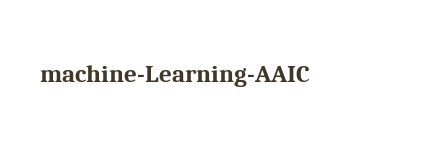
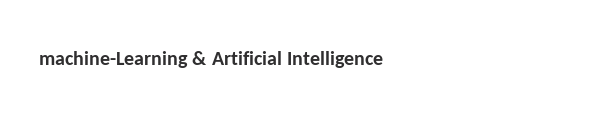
[40,65,310,87] machine-Learning-AAIC -> [39,51,383,68] machine-Learning & Artificial Intelligence

